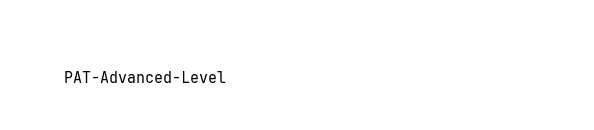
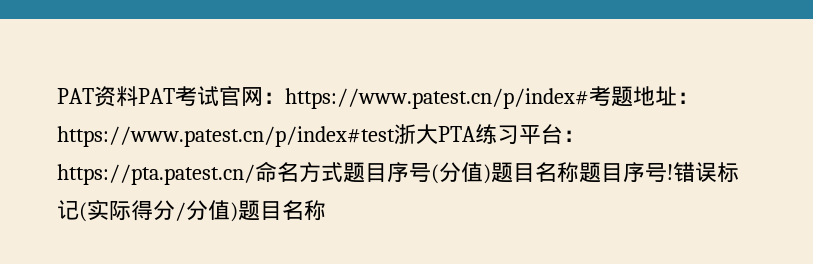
[64,71,226,83] PAT-Advanced-Level -> [57,86,699,109] [57,124,585,147] [57,161,739,185] [57,200,326,222] PAT资料PAT考试官网：https://www.patest.cn/p/index#考题地址：https://www.patest.cn/p/index#test浙大PTA练习平台：https://pta.patest.cn/命名方式题目序号(分值)题目名称题目序号!错误标记(实际得分/分值)题目名称

